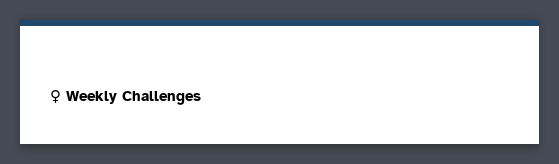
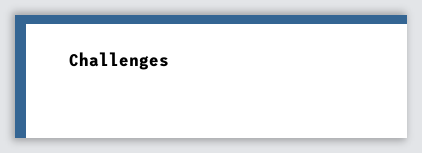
[50,90,117,104] ♀ Weekly -> (69, 61) none

